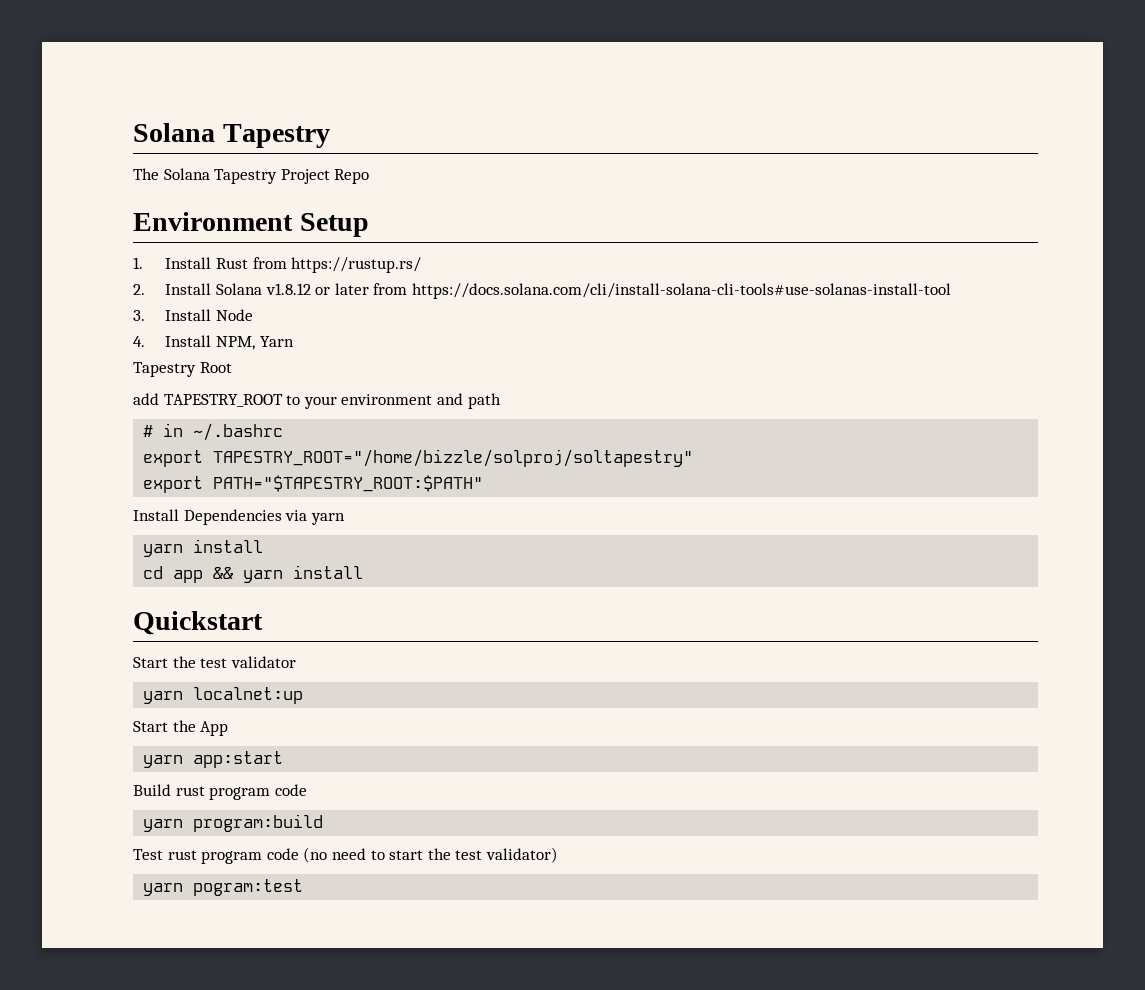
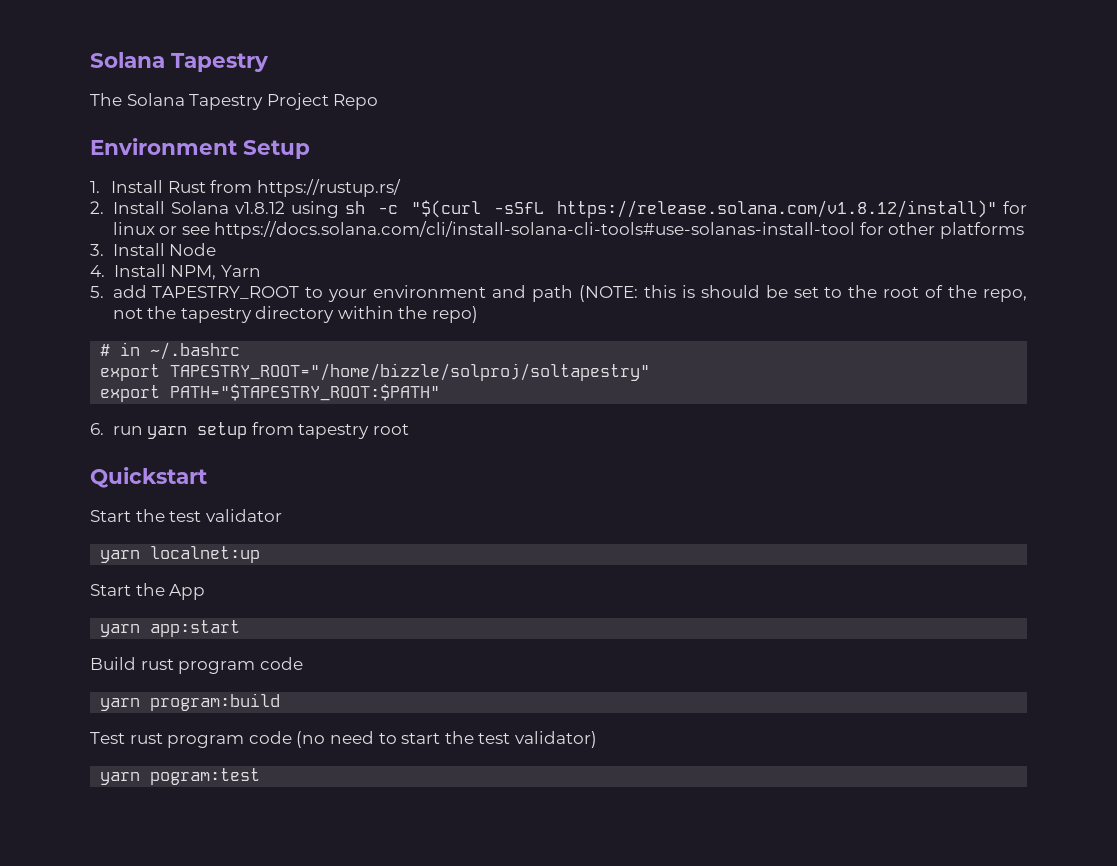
[315,283,951,299] or later from https://docs.solana.com/cli/install-solana-cli-tools#use-solanas-install-tool -> [290,200,1027,218] [112,221,1025,239] using sh -c "$(curl -sSfL https://release.solana.com/v1.8.12/install)" for linux or see https://docs.solana.com/cli/install-solana-cli-tools#use-solanas-install-tool for other platforms
[133,362,232,377] Tapestry Root // -> [90,286,104,298] 5.
(501, 401) none -> [578,285,1027,302] [112,306,479,323] (NOTE: this is should be set to the root of the repo, not the tapestry directory within the repo)
[133,509,345,525] [143,539,264,557] [143,565,364,583] Install Dependencies via yarn // yarn install // cd app && yarn install -> [90,422,409,439] 6. run yarn setup from tapestry root

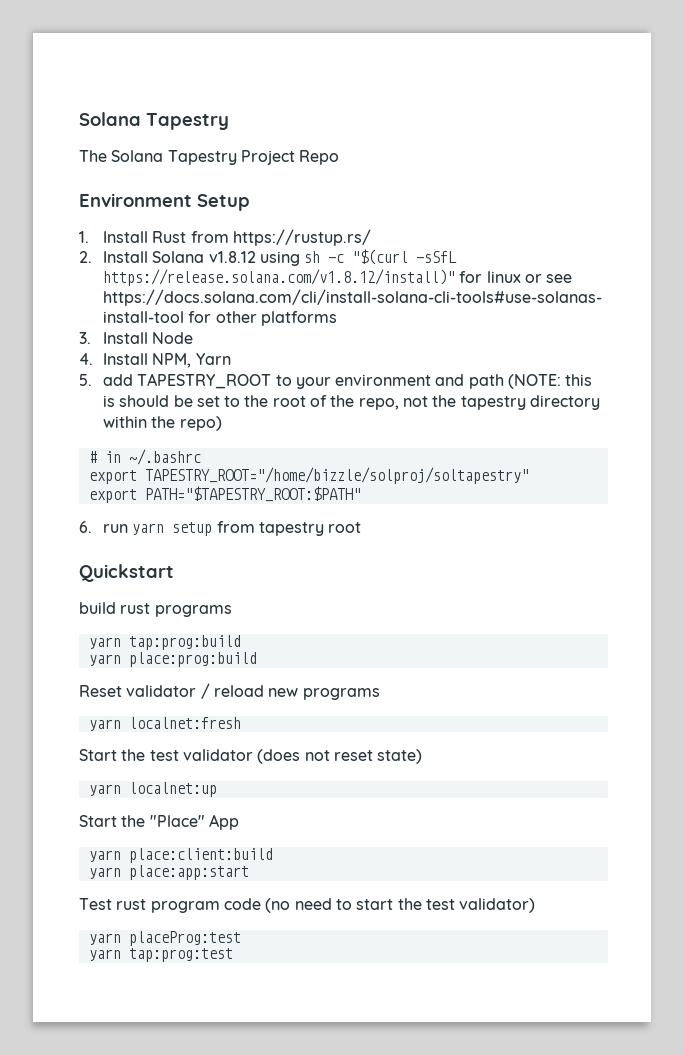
(207, 477) none -> [79,602,232,617] [88,635,241,650] [88,652,257,667] [79,683,380,700] [88,717,241,731] // build rust programs // yarn tap:prog:build // yarn place:prog:build // Reset validator / reload new programs // yarn localnet:fresh
(282, 515) none -> [257,749,423,764] (does not reset state)
(165, 589) none -> [149,815,205,827] "Place"
[150,620,241,637] [90,657,303,674] [100,693,281,711] app:start // Build rust program code // yarn program:build -> [128,848,273,863] [88,865,249,880] place:client:build // yarn place:app:start
[150,768,261,785] pogram:test -> [128,931,241,946] [88,948,233,962] placeProg:test // yarn tap:prog:test

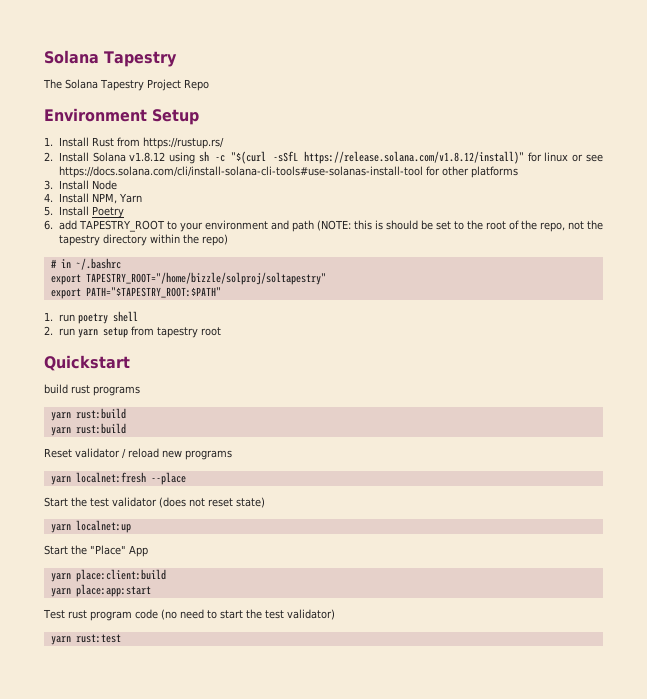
(92, 380) none -> [58,206,124,218] [44,220,53,230] Install Poetry // 6.
[79,521,92,533] 6. -> [44,311,138,324] [44,326,53,335] 1. run poetry shell // 2.
[128,635,241,650] [88,652,257,667] tap:prog:build // yarn place:prog:build -> [75,408,126,419] [50,423,126,436] rust:build // yarn rust:build
(241, 723) none -> [150,472,186,485] --place
[128,931,241,946] [88,948,233,962] placeProg:test // yarn tap:prog:test -> [75,634,121,643] rust:test

